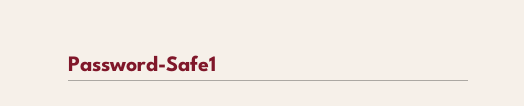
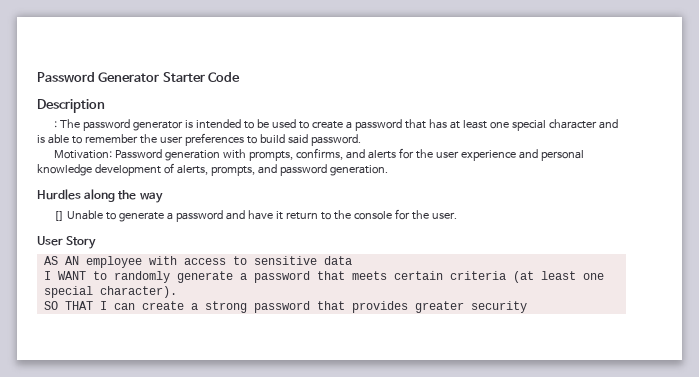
[68,55,216,72] Password-Safe1 -> [37,72,241,83] [37,99,105,113] [54,119,618,131] [37,133,361,146] [54,148,584,161] [37,163,388,176] [37,189,163,203] [54,209,457,222] [37,236,97,249] [43,256,352,268] [43,271,604,283] [43,286,177,298] [43,301,527,313] Password Generator Starter Code // Description // : The password generator is intended to be used to create a password that has at least one special character and is able to remember the user preferences to build said password. // Motivation: Password generation with prompts, confirms, and alerts for the user experience and personal knowledge development of alerts, prompts, and password generation. // Hurdles along the way // [] Unable to generate a password and have it return to the console for the user. // User Story // AS AN employee with access to sensitive data // I WANT to randomly generate a password that meets certain criteria (at least one special character). // SO THAT I can create a strong password that provides greater security

